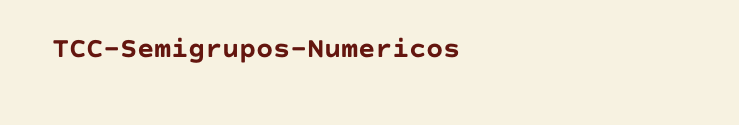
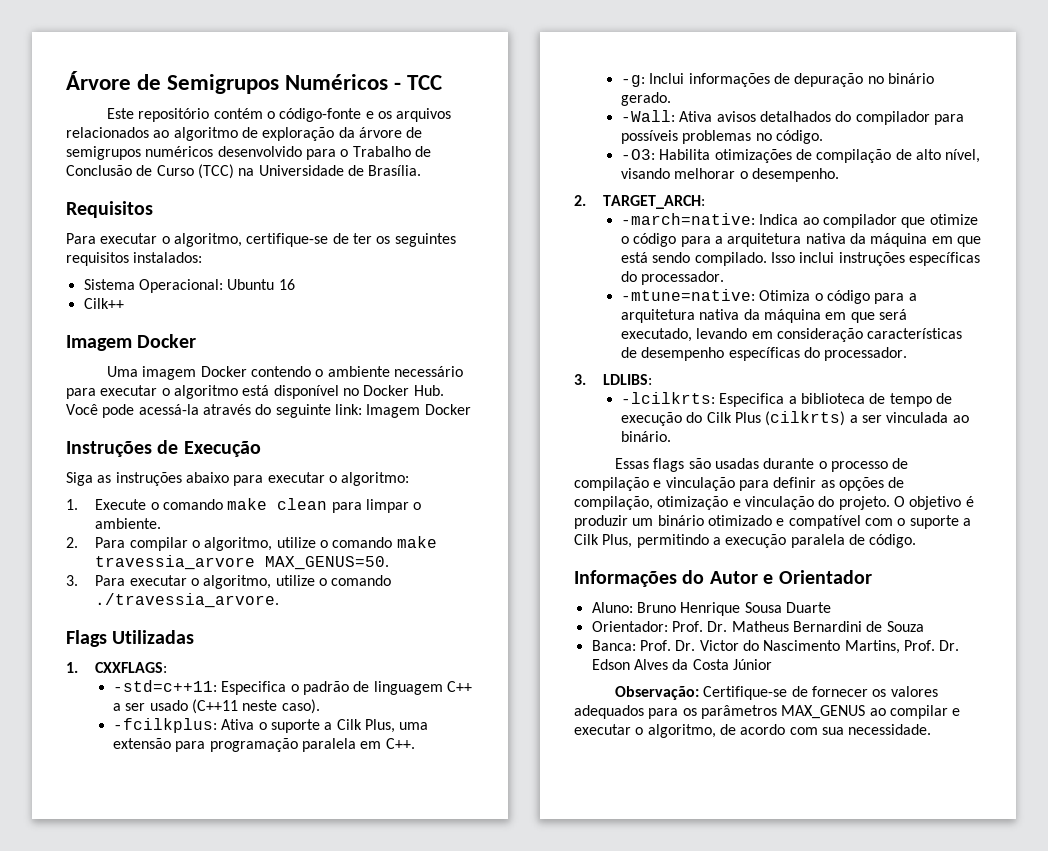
[52,37,460,63] TCC-Semigrupos-Numericos -> [66,71,443,94] [107,108,452,122] [66,127,423,141] [66,146,431,160] [66,164,422,179] [66,201,153,218] [66,233,456,247] [66,252,203,266] [83,279,295,293] [83,298,124,309] [66,334,197,351] [107,366,464,380] [66,385,444,399] [66,404,471,418] [66,440,261,457] [66,472,410,486] [66,498,422,513] [95,518,162,529] [66,536,437,551] [95,555,390,570] [66,575,392,589] [95,593,280,608] [66,630,195,647] [66,662,168,673] [112,680,472,695] [112,699,320,714] [112,718,429,733] [112,738,415,752] [620,73,934,87] [620,92,671,106] [620,110,964,125] [620,130,823,144] [620,149,981,163] [620,168,839,182] [574,195,706,209] [620,213,978,228] [620,233,981,247] [620,252,980,266] [620,271,725,285] [620,289,917,304] [620,309,907,323] [620,328,963,342] [620,347,908,361] [574,374,653,385] [620,392,952,407] [620,411,969,426] [620,431,671,442] [615,458,909,472] [574,477,905,491] [574,496,974,510] [574,515,971,529] [574,534,917,548] [574,570,872,587] [591,602,831,616] [591,621,924,632] [591,640,960,654] [591,659,772,670] [615,686,938,700] [574,705,961,719] [574,724,932,738] Árvore de Semigrupos Numéricos - TCC // Este repositório contém o código-fonte e os arquivos relacionados ao algoritmo de exploração da árvore de semigrupos numéricos desenvolvido para o Trabalho de Conclusão de Curso (TCC) na Universidade de Brasília. // Requisitos // Para executar o algoritmo, certifique-se de ter os seguintes requisitos instalados: // Sistema Operacional: Ubuntu 16 // Cilk++ // Imagem Docker // Uma imagem Docker contendo o ambiente necessário para executar o algoritmo está disponível no Docker Hub. Você pode acessá-la através do seguinte link: Imagem Docker // Instruções de Execução // Siga as instruções abaixo para executar o algoritmo: // 1. Execute o comando make clean para limpar o ambiente. // 2. Para compilar o algoritmo, utilize o comando make travessia_arvore MAX_GENUS=50. // 3. Para executar o algoritmo, utilize o comando ./travessia_arvore. // Flags Utilizadas // 1. CXXFLAGS: // -std=c++11: Especifica o padrão de linguagem C++ a ser usado (C++11 neste caso). // -fcilkplus: Ativa o suporte a Cilk Plus, uma extensão para programação paralela em C++. // -g: Inclui informações de depuração no binário gerado. // -Wall: Ativa avisos detalhados do compilador para possíveis problemas no código. // -O3: Habilita otimizações de compilação de alto nível, visando melhorar o desempenho. // 2. TARGET_ARCH: // -march=native: Indica ao compilador que otimize o código para a arquitetura nativa da máquina em que está sendo compilado. Isso inclui instruções específicas do processador. // -mtune=native: Otimiza o código para a arquitetura nativa da máquina em que será executado, levando em consideração características de desempenho específicas do processador. // 3. LDLIBS: // -lcilkrts: Especifica a biblioteca de tempo de execução do Cilk Plus (cilkrts) a ser vinculada ao binário. // Essas flags são usadas durante o processo de compilação e vinculação para definir as opções de compilação, otimização e vinculação do projeto. O objetivo é produzir um binário otimizado e compatível com o suporte a Cilk Plus, permitindo a execução paralela de código. // Informações do Autor e Orientador // Aluno: Bruno Henrique Sousa Duarte // Orientador: Prof. Dr. Matheus Bernardini de Souza // Banca: Prof. Dr. Victor do Nascimento Martins, Prof. Dr. Edson Alves da Costa Júnior // Observação: Certifique-se de fornecer os valores adequados para os parâmetros MAX_GENUS ao compilar e executar o algoritmo, de acordo com sua necessidade.

